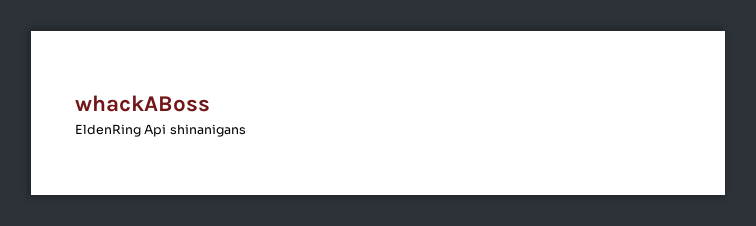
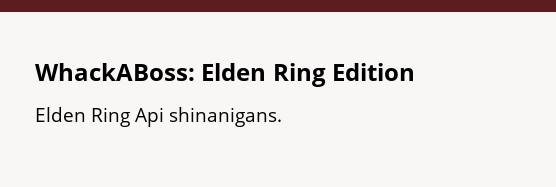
[75,95,210,112] [75,124,246,137] whackABoss // EldenRing Api shinanigans -> [35,63,416,87] [35,107,282,127] WhackABoss: Elden Ring Edition // Elden Ring Api shinanigans.

